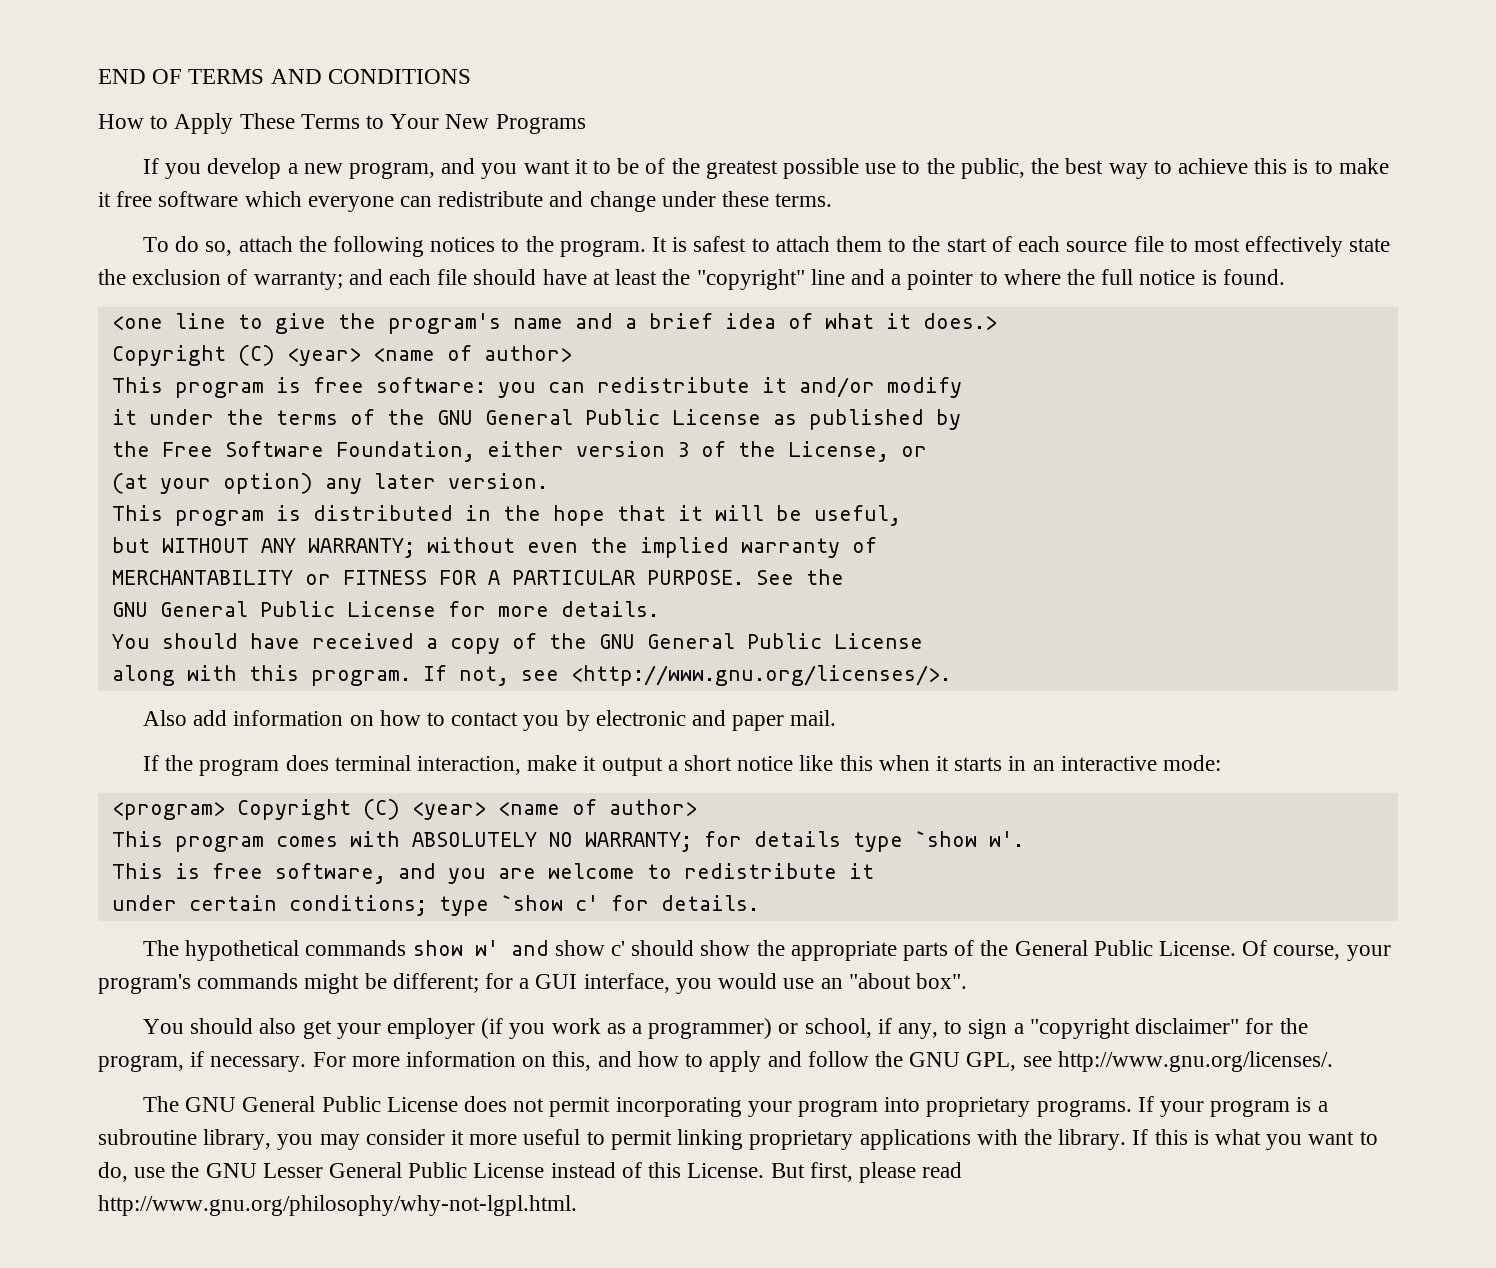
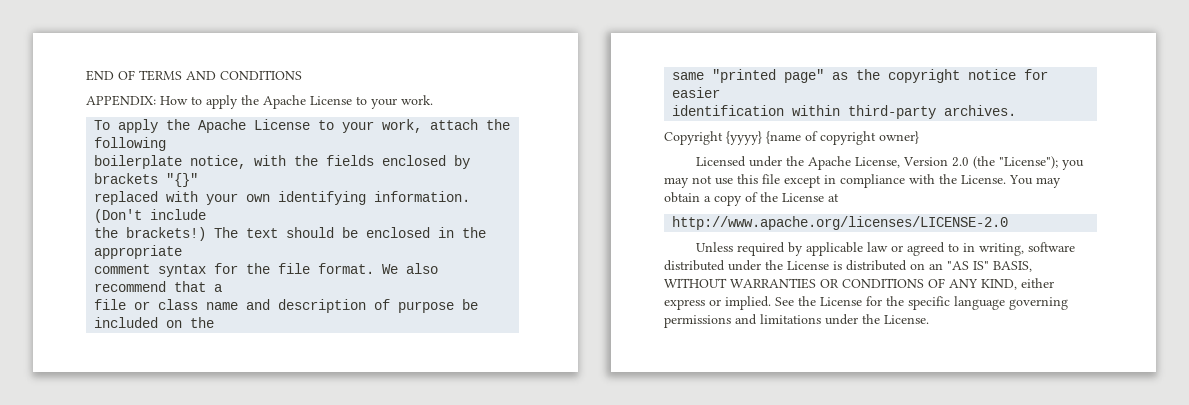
(471, 76) none -> [86,95,156,106] APPENDIX:
[174,113,586,134] [142,158,1389,179] [98,191,833,212] [142,236,1391,257] [98,269,1285,290] [111,313,997,334] [111,345,572,366] [111,377,962,398] [111,409,961,430] [111,441,927,462] [111,473,548,494] [111,505,901,526] [111,537,877,558] [111,569,844,585] [111,601,659,617] [111,633,923,654] [111,665,951,686] [142,710,837,731] [142,755,1222,776] [111,799,697,820] [111,831,1024,852] [111,863,874,884] [111,895,759,916] [142,940,1391,961] [98,973,967,994] [142,1018,1308,1039] [98,1051,1333,1072] [142,1096,1328,1117] [98,1129,1378,1150] [98,1162,963,1183] [98,1195,577,1216] Apply These Terms to Your New Programs // If you develop a new program, and you want it to be of the greatest possible use to the public, the best way to achieve this is to make it free software which everyone can redistribute and change under these terms. // To do so, attach the following notices to the program. It is safest to attach them to the start of each source file to most effectively state the exclusion of warranty; and each file should have at least the "copyright" line and a pointer to where the full notice is found. // <one line to give the program's name and a brief idea of what it does.> // Copyright (C) <year> <name of author> // This program is free software: you can redistribute it and/or modify // it under the terms of the GNU General Public License as published by // the Free Software Foundation, either version 3 of the License, or // (at your option) any later version. // This program is distributed in the hope that it will be useful, // but WITHOUT ANY WARRANTY; without even the implied warranty of // MERCHANTABILITY or FITNESS FOR A PARTICULAR PURPOSE. See the // GNU General Public License for more details. // You should have received a copy of the GNU General Public License // along with this program. If not, see <http://www.gnu.org/licenses/>. // Also add information on how to contact you by electronic and paper mail. // If the program does terminal interaction, make it output a short notice like this when it starts in an interactive mode: // <program> Copyright (C) <year> <name of author> // This program comes with ABSOLUTELY NO WARRANTY; for details type `show w'. // This is free software, and you are welcome to redistribute it // under certain conditions; type `show c' for details. // The hypothetical commands show w' and show c' should show the appropriate parts of the General Public License. Of course, your program's commands might be different; for a GUI interface, you would use an "about box". // You should also get your employer (if you work as a programmer) or school, if any, to sign a "copyright disclaimer" for the program, if necessary. For more information on this, and how to apply and follow the GNU GPL, see http://www.gnu.org/licenses/. // The GNU General Public License does not permit incorporating your program into proprietary programs. If your program is a subroutine library, you may consider it more useful to permit linking proprietary applications with the library. If this is what you want to do, use the GNU Lesser General Public License instead of this License. But first, please read http://www.gnu.org/philosophy/why-not-lgpl.html. -> [206,95,433,109] [94,119,511,133] [94,137,167,151] [94,155,471,169] [94,173,199,187] [94,191,471,205] [94,209,207,223] [94,227,487,241] [94,245,183,259] [94,263,439,277] [94,281,223,292] [94,299,479,313] [94,317,215,328] [672,69,1049,83] [672,87,721,98] [672,105,1017,119] [664,131,919,145] [696,156,1085,170] [664,174,1061,188] [664,192,839,206] [672,216,1009,230] [696,242,1076,256] [664,260,1032,272] [664,278,1054,290] [664,296,1068,310] [664,314,929,328] apply the Apache License to your work. // To apply the Apache License to your work, attach the following // boilerplate notice, with the fields enclosed by brackets "{}" // replaced with your own identifying information. (Don't include // the brackets!) The text should be enclosed in the appropriate // comment syntax for the file format. We also recommend that a // file or class name and description of purpose be included on the // same "printed page" as the copyright notice for easier // identification within third-party archives. // Copyright {yyyy} {name of copyright owner} // Licensed under the Apache License, Version 2.0 (the "License"); you may not use this file except in compliance with the License. You may obtain a copy of the License at // http://www.apache.org/licenses/LICENSE-2.0 // Unless required by applicable law or agreed to in writing, software distributed under the License is distributed on an "AS IS" BASIS, WITHOUT WARRANTIES OR CONDITIONS OF ANY KIND, either express or implied. See the License for the specific language governing permissions and limitations under the License.

